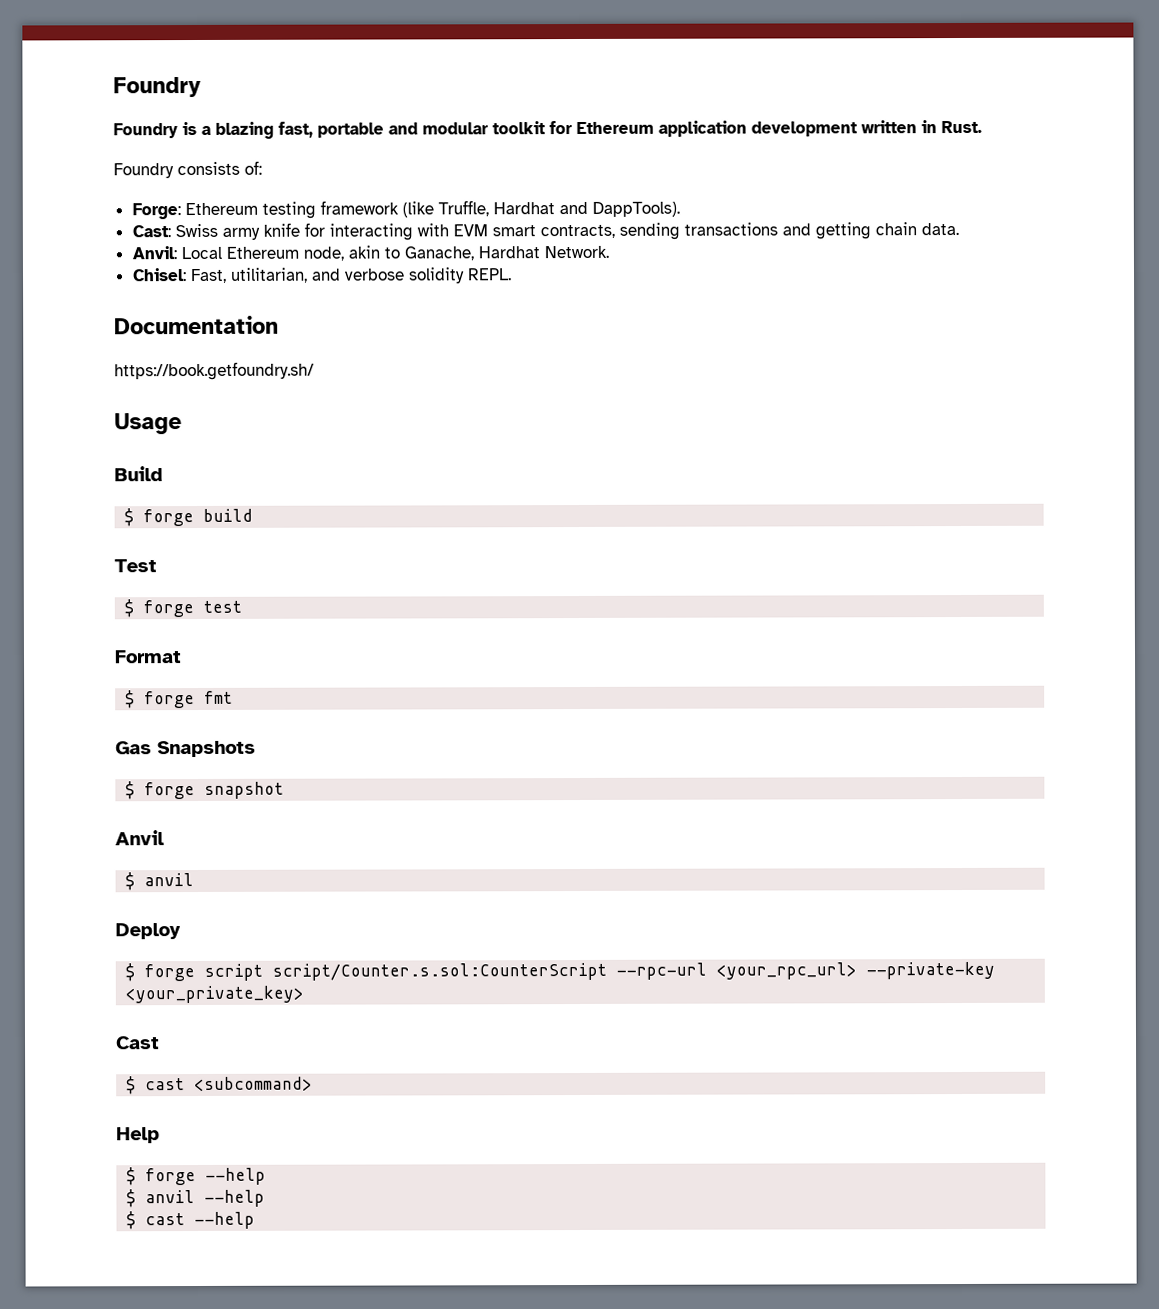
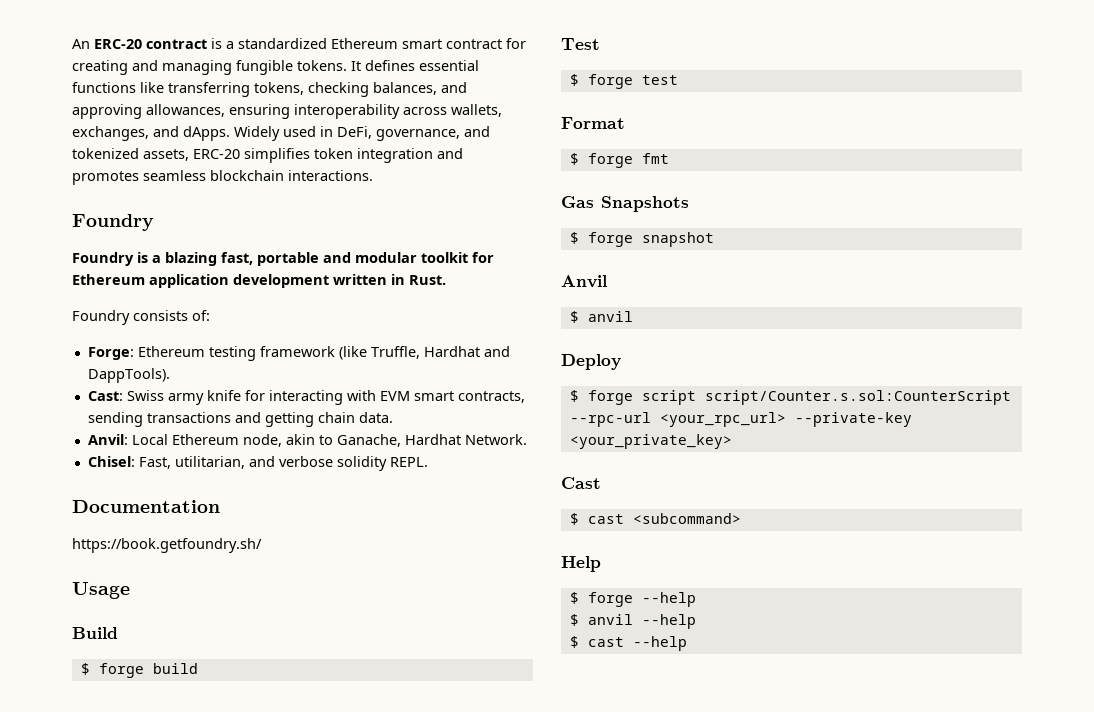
(113, 87) none -> [72,38,526,49] [72,60,479,75] [72,82,467,97] [72,104,502,119] [72,126,490,141] [72,148,463,163] [72,170,373,185] An ERC-20 contract is a standardized Ethereum smart contract for creating and managing fungible tokens. It defines essential functions like transferring tokens, checking balances, and approving allowances, ensuring interoperability across wallets, exchanges, and dApps. Widely used in DeFi, governance, and tokenized assets, ERC-20 simplifies token integration and promotes seamless blockchain interactions. //

